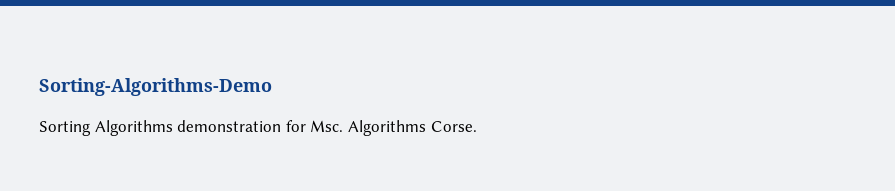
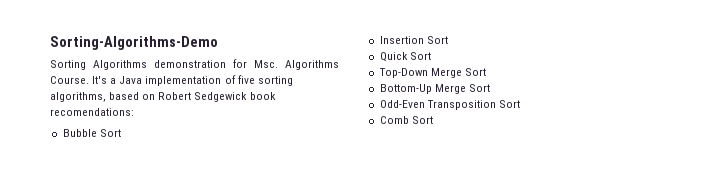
[430,121,477,132] Corse. -> [50,75,293,86] [50,92,276,102] [50,108,134,116] [62,129,121,137] [379,36,448,44] [379,52,431,62] [378,68,486,78] [379,84,490,94] [379,100,520,110] [379,116,433,124] Course. It's a Java implementation of five sorting algorithms, based on Robert Sedgewick book recomendations: // Bubble Sort // Insertion Sort // Quick Sort // Top-Down Merge Sort // Bottom-Up Merge Sort // Odd-Even Transposition Sort // Comb Sort

